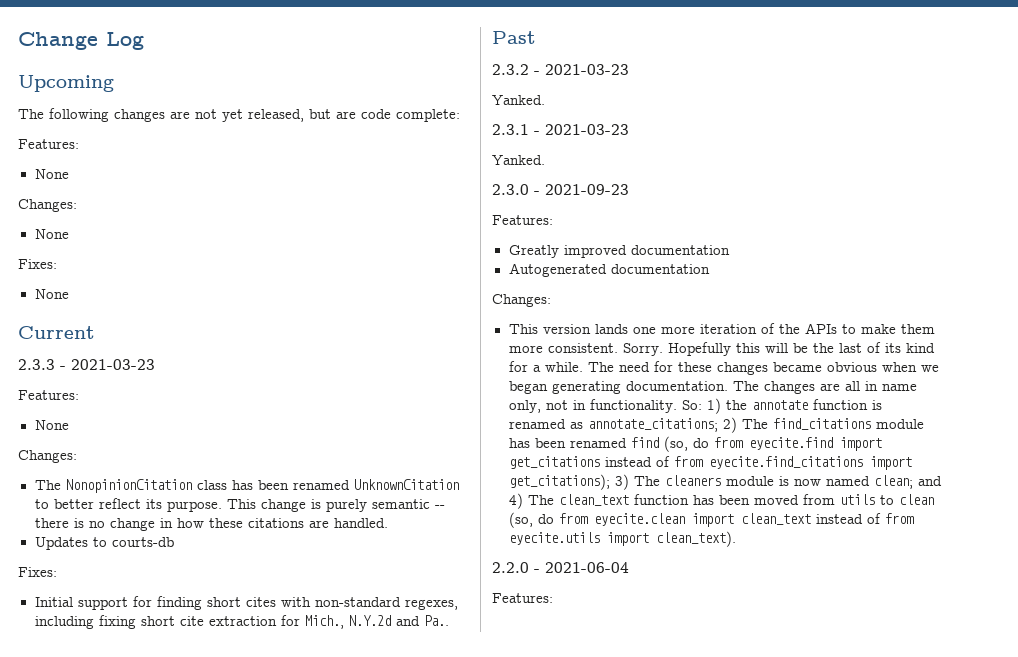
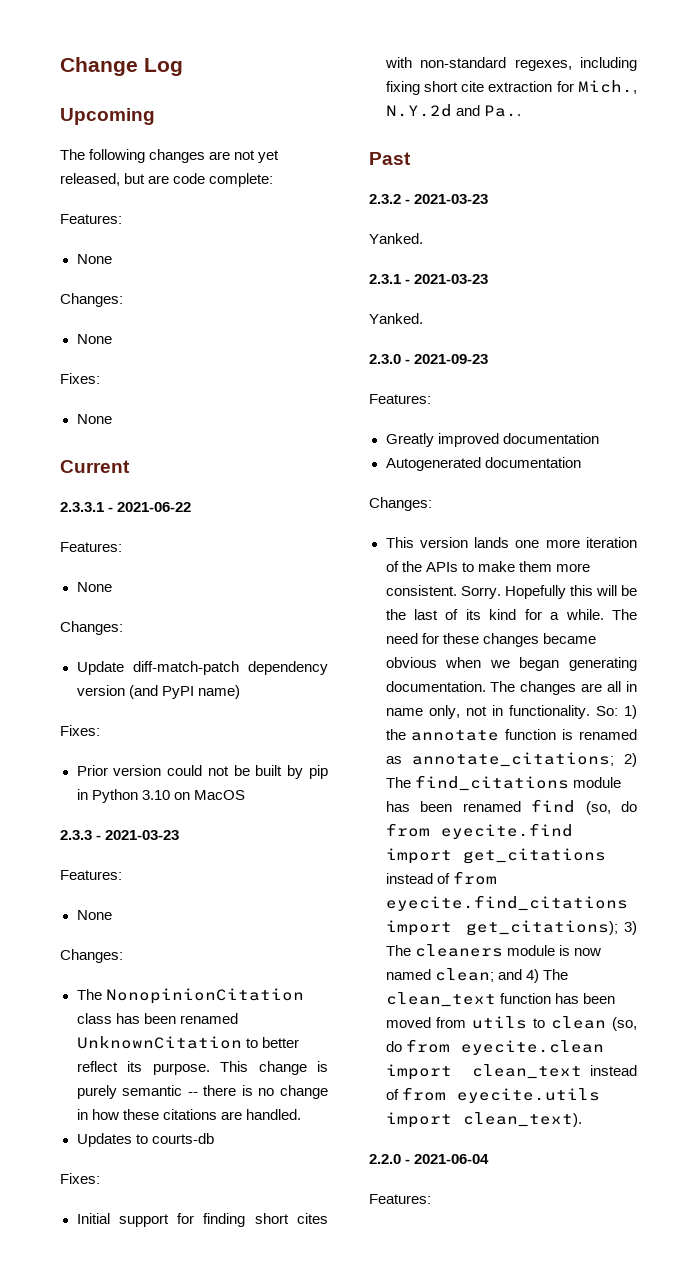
(95, 332) none -> [60,502,192,512] [60,542,122,552] [76,582,112,592] [60,621,123,635] [76,661,328,675] [76,685,240,699] [60,725,100,736] [76,765,328,779] [76,789,245,803] // 2.3.3.1 - 2021-06-22 // Features: // None // Changes: // Update diff-match-patch dependency version (and PyPI name) // Fixes: // Prior version could not be built by pip in Python 3.10 on MacOS

